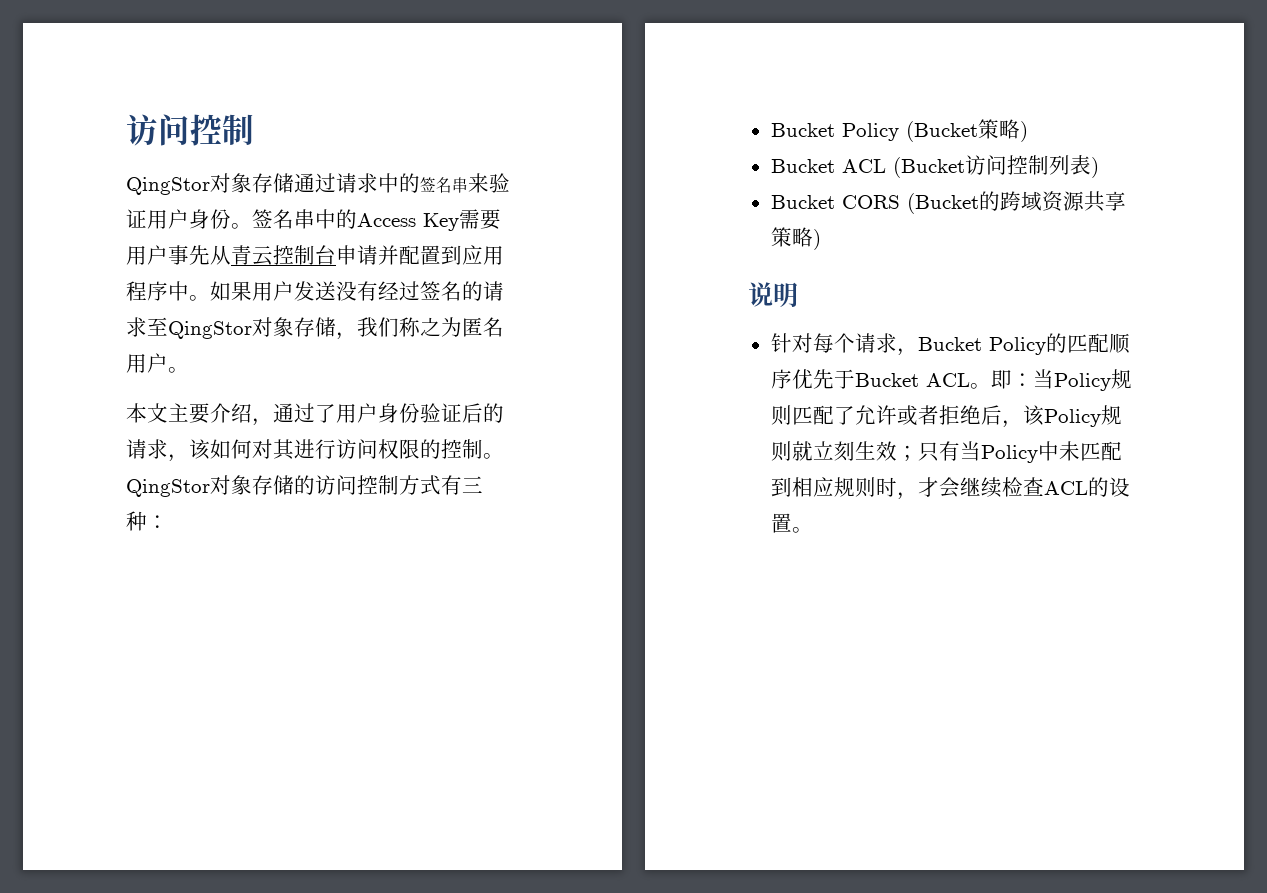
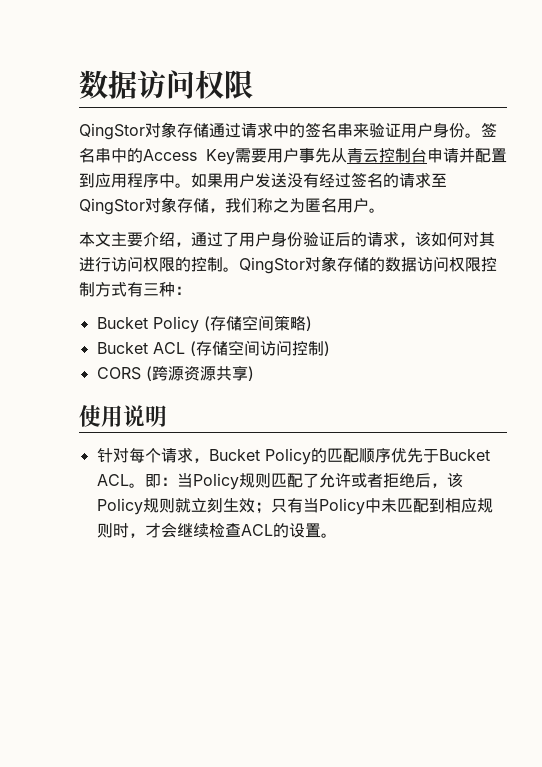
[126,114,254,146] 访问控制 -> [79,70,253,99] 数据访问权限
[315,475,357,495] 访问 -> [385,256,481,272] 数据访问权限
[905,121,978,142] (Bucket -> [203,315,274,331] (存储空间
[892,155,1099,178] [770,191,1042,214] (Bucket访问控制列表) // Bucket CORS (Bucket的跨域 -> [189,340,330,356] [96,366,184,381] (存储空间访问控制) // CORS (跨源
[770,227,821,250] 策略) // -> [247,366,254,381] [79,405,123,427] ) // 使用

